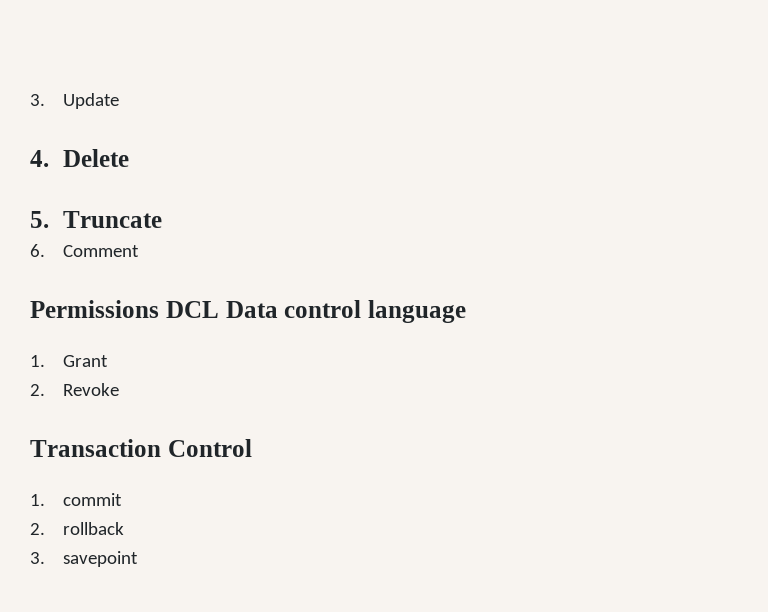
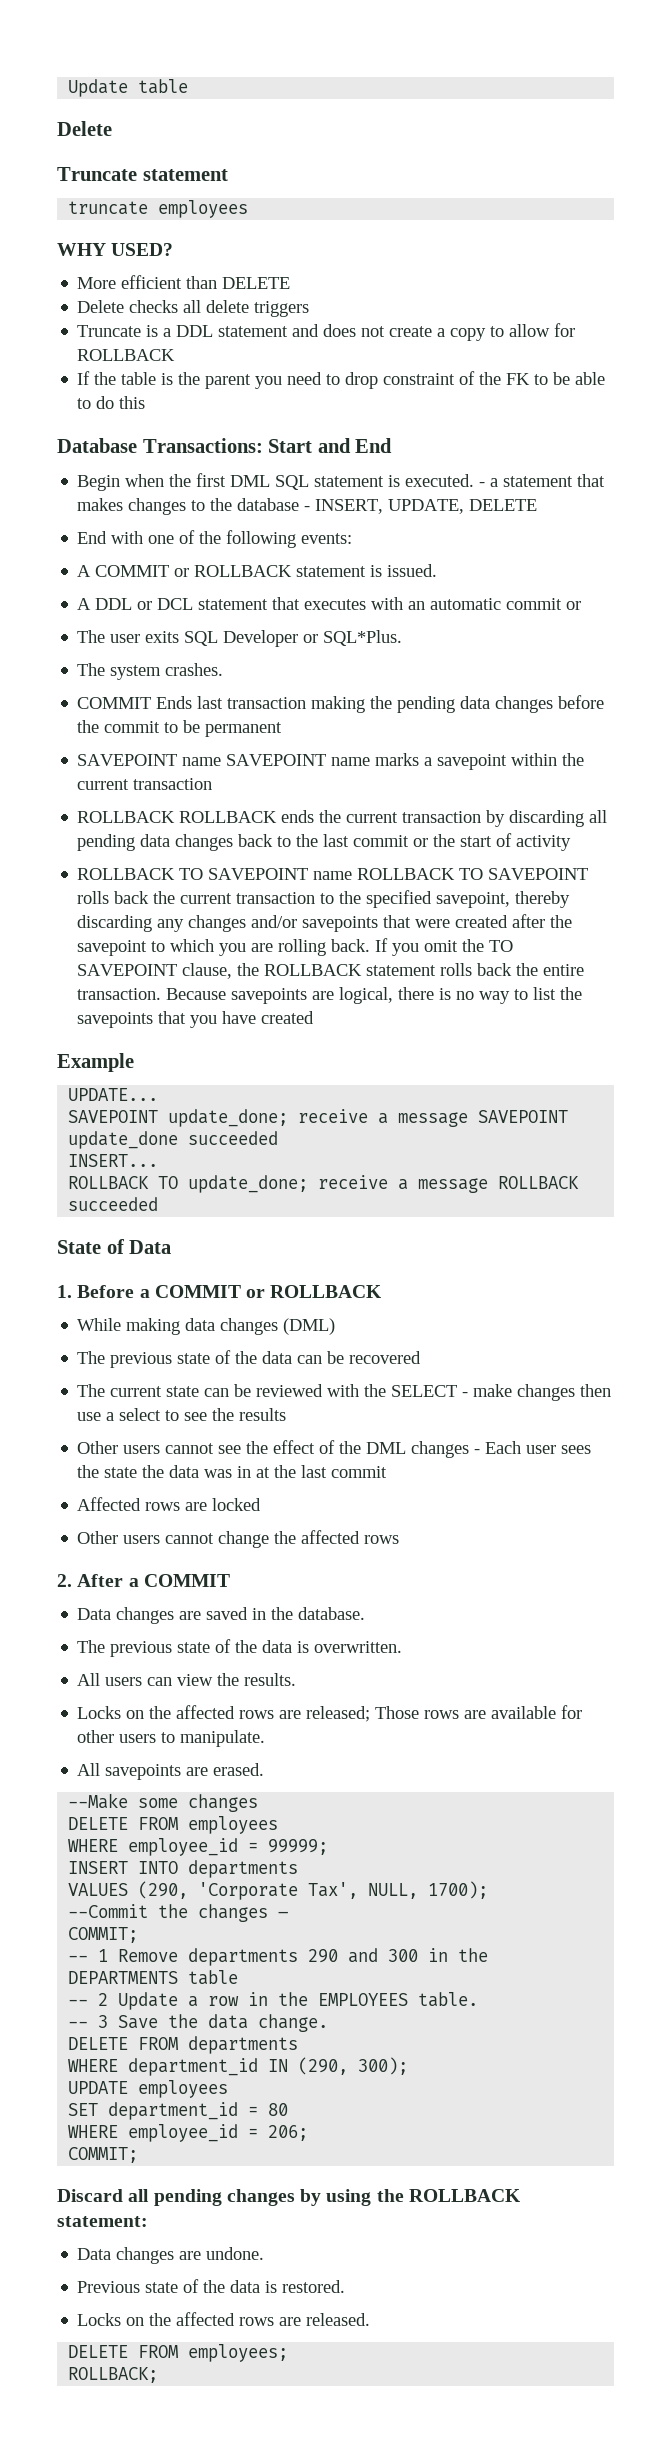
[30,93,119,109] [30,150,49,167] 3. Update // 4. -> [68,79,189,97] Update table //
[30,211,162,228] [30,244,139,257] [30,300,466,323] [30,355,108,367] [30,383,119,396] [30,439,252,457] [30,493,122,506] [30,522,124,535] [30,551,138,567] 5. Truncate // 6. Comment // Permissions DCL Data control language // 1. Grant // 2. Revoke // Transaction Control // 1. commit // 2. rollback // 3. savepoint -> [57,167,228,181] [68,200,249,218] [57,243,174,256] [77,275,291,289] [77,300,310,317] [77,323,576,341] [77,349,176,361] [77,371,606,389] [77,396,146,409] [57,438,393,453] [77,473,606,491] [77,498,538,515] [77,530,353,548] [77,564,438,577] [77,597,582,610] [77,630,403,647] [77,663,224,680] [77,695,605,713] [77,720,283,737] [77,753,585,770] [77,778,213,790] [77,810,608,827] [77,833,572,851] [77,868,589,880] [77,890,571,908] [77,914,573,932] [77,938,514,956] [77,963,585,979] [77,987,583,1004] [77,1011,315,1028] [57,1053,134,1072] [68,1088,159,1101] [68,1109,569,1127] [68,1131,279,1149] [68,1154,159,1167] [68,1175,580,1193] [68,1197,159,1211] [57,1239,172,1254] [57,1285,383,1298] [77,1318,336,1335] [77,1350,422,1368] [77,1384,612,1401] [77,1408,287,1421] [77,1440,592,1458] [77,1465,388,1478] [77,1497,262,1511] [77,1530,400,1548] [57,1574,230,1587] [77,1607,366,1624] [77,1639,403,1657] [77,1673,297,1686] [77,1705,583,1722] [77,1730,266,1747] [77,1763,265,1780] [68,1793,259,1812] [68,1816,279,1834] [68,1838,329,1856] [68,1860,299,1878] [68,1881,489,1900] [68,1904,289,1922] [68,1927,139,1943] [68,1948,489,1966] [68,1970,239,1985] [68,1992,479,2010] [68,2014,329,2032] [68,2036,299,2054] [68,2057,409,2076] [68,2080,229,2098] [68,2102,289,2120] [68,2124,309,2142] [68,2147,139,2163] [57,2189,521,2206] [57,2216,148,2227] [77,2247,265,2264] [77,2279,346,2293] [77,2312,371,2326] [68,2344,289,2362] [68,2367,159,2383] Truncate statement // truncate employees // WHY USED? // More efficient than DELETE // Delete checks all delete triggers // Truncate is a DDL statement and does not create a copy to allow for ROLLBACK // If the table is the parent you need to drop constraint of the FK to be able to do this // Database Transactions: Start and End // Begin when the first DML SQL statement is executed. - a statement that makes changes to the database - INSERT, UPDATE, DELETE // End with one of the following events: // A COMMIT or ROLLBACK statement is issued. // A DDL or DCL statement that executes with an automatic commit or // The user exits SQL Developer or SQL*Plus. // The system crashes. // COMMIT Ends last transaction making the pending data changes before the commit to be permanent // SAVEPOINT name SAVEPOINT name marks a savepoint within the current transaction // ROLLBACK ROLLBACK ends the current transaction by discarding all pending data changes back to the last commit or the start of activity // ROLLBACK TO SAVEPOINT name ROLLBACK TO SAVEPOINT rolls back the current transaction to the specified savepoint, thereby discarding any changes and/or savepoints that were created after the savepoint to which you are rolling back. If you omit the TO SAVEPOINT clause, the ROLLBACK statement rolls back the entire transaction. Because savepoints are logical, there is no way to list the savepoints that you have created // Example // UPDATE... // SAVEPOINT update_done; receive a message SAVEPOINT update_done succeeded // INSERT... // ROLLBACK TO update_done; receive a message ROLLBACK succeeded // State of Data // 1. Before a COMMIT or ROLLBACK // While making data changes (DML) // The previous state of the data can be recovered // The current state can be reviewed with the SELECT - make changes then use a select to see the results // Other users cannot see the effect of the DML changes - Each user sees the state the data was in at the last commit // Affected rows are locked // Other users cannot change the affected rows // 2. After a COMMIT // Data changes are saved in the database. // The previous state of the data is overwritten. // All users can view the results. // Locks on the affected rows are released; Those rows are available for other users to manipulate. // All savepoints are erased. // --Make some changes // DELETE FROM employees // WHERE employee_id = 99999; // INSERT INTO departments // VALUES (290, 'Corporate Tax', NULL, 1700); // --Commit the changes – // COMMIT; // -- 1 Remove departments 290 and 300 in the DEPARTMENTS table // -- 2 Update a row in the EMPLOYEES table. // -- 3 Save the data change. // DELETE FROM departments // WHERE department_id IN (290, 300); // UPDATE employees // SET department_id = 80 // WHERE employee_id = 206; // COMMIT; // Discard all pending changes by using the ROLLBACK statement: // Data changes are undone. // Previous state of the data is restored. // Locks on the affected rows are released. // DELETE FROM employees; // ROLLBACK;

